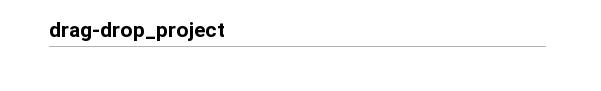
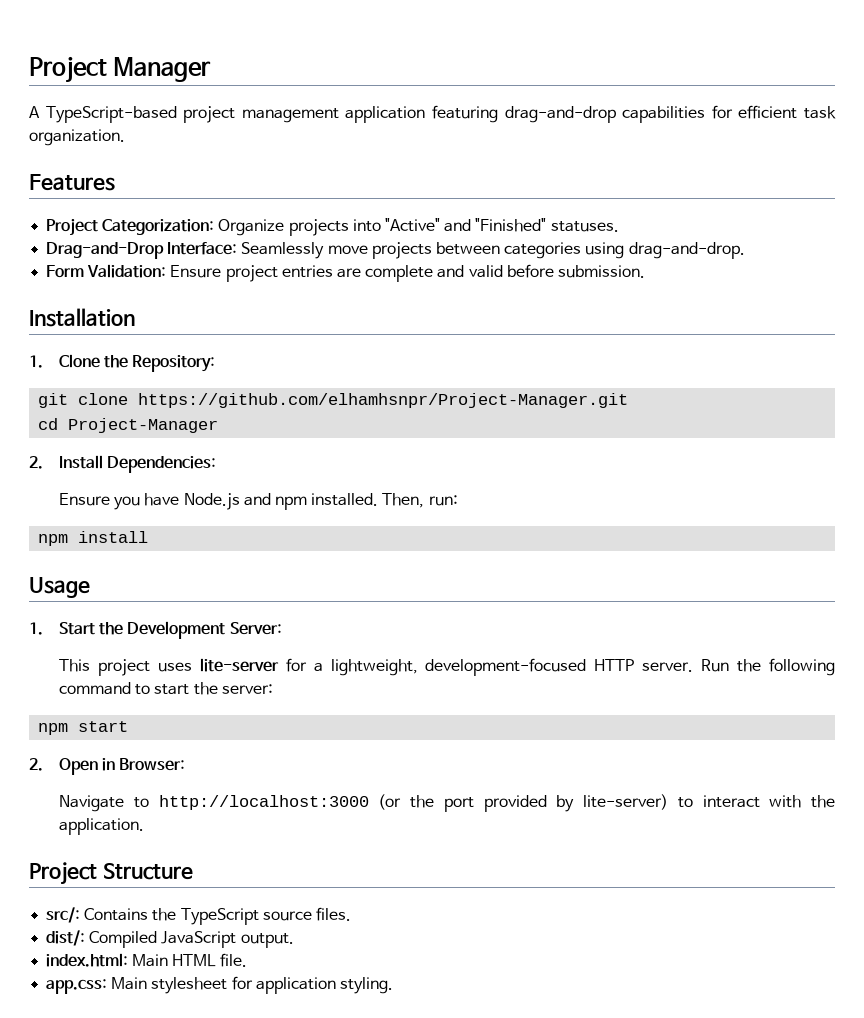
[49,22,225,41] drag-drop_project -> [29,56,212,83] [29,105,836,123] [29,129,125,146] [29,174,115,191] [46,218,619,236] [46,242,745,259] [46,264,645,282] [29,308,135,327] [29,354,216,372] [38,393,629,408] [38,418,219,433] [29,455,217,473] [59,493,458,510] [38,531,149,546] [29,577,90,598] [29,621,282,639] [59,658,835,676] [59,682,273,695] [38,721,129,735] [29,758,186,775] [59,794,835,812] [59,818,145,835] [29,862,193,885] [46,907,351,925] [46,930,294,948] [46,953,247,967] [46,976,393,994] Project Manager // A TypeScript-based project management application featuring drag-and-drop capabilities for efficient task organization. // Features // Project Categorization: Organize projects into "Active" and "Finished" statuses. // Drag-and-Drop Interface: Seamlessly move projects between categories using drag-and-drop. // Form Validation: Ensure project entries are complete and valid before submission. // Installation // 1. Clone the Repository: // git clone https://github.com/elhamhsnpr/Project-Manager.git // cd Project-Manager // 2. Install Dependencies: // Ensure you have Node.js and npm installed. Then, run: // npm install // Usage // 1. Start the Development Server: // This project uses lite-server for a lightweight, development-focused HTTP server. Run the following command to start the server: // npm start // 2. Open in Browser: // Navigate to http://localhost:3000 (or the port provided by lite-server) to interact with the application. // Project Structure // src/: Contains the TypeScript source files. // dist/: Compiled JavaScript output. // index.html: Main HTML file. // app.css: Main stylesheet for application styling.

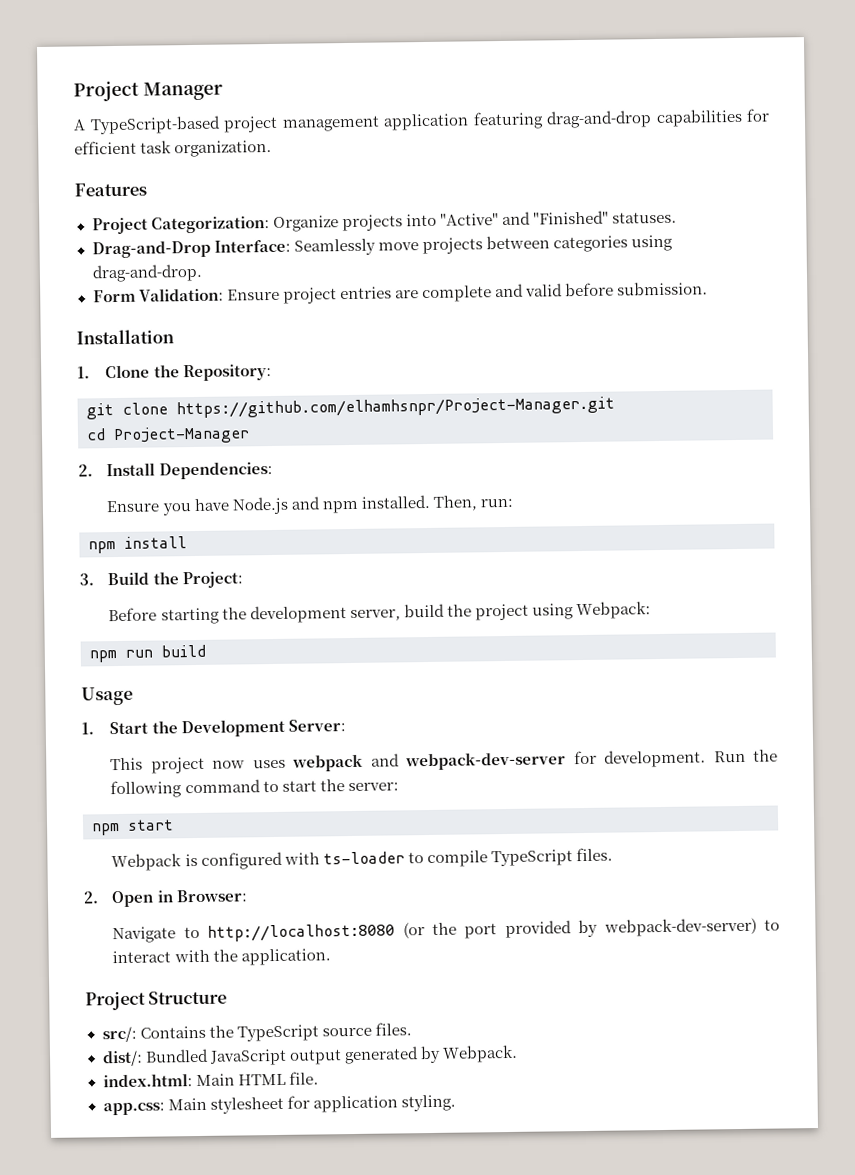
(149, 537) none -> [79,571,243,589] [108,601,651,625] [89,644,206,663] // 3. Build the Project: // Before starting the development server, build the project using Webpack: // npm run build
[157,658,694,676] uses lite-server for a lightweight, development-focused HTTP server. -> [212,749,707,772] now uses webpack and webpack-dev-server for development.
(129, 726) none -> [111,847,613,872] // Webpack is configured with ts-loader to compile TypeScript files.
[158,795,369,810] http://localhost:3000 -> [207,923,396,942] http://localhost:8080
[583,794,669,810] lite-server) -> [603,917,757,937] webpack-dev-server)
[89,931,294,948] Compiled JavaScript output. -> [144,1044,518,1066] Bundled JavaScript output generated by Webpack.

